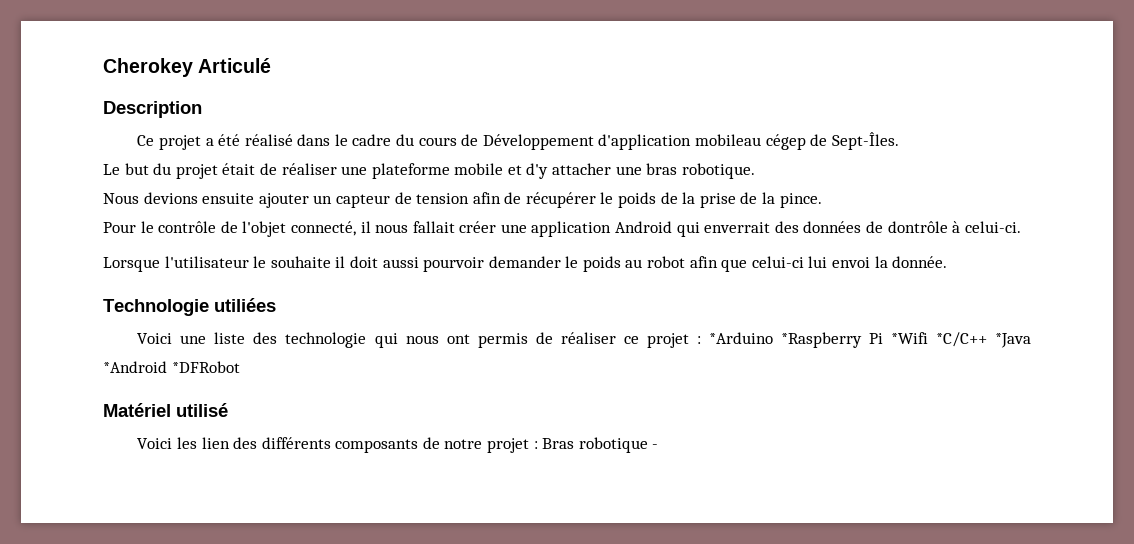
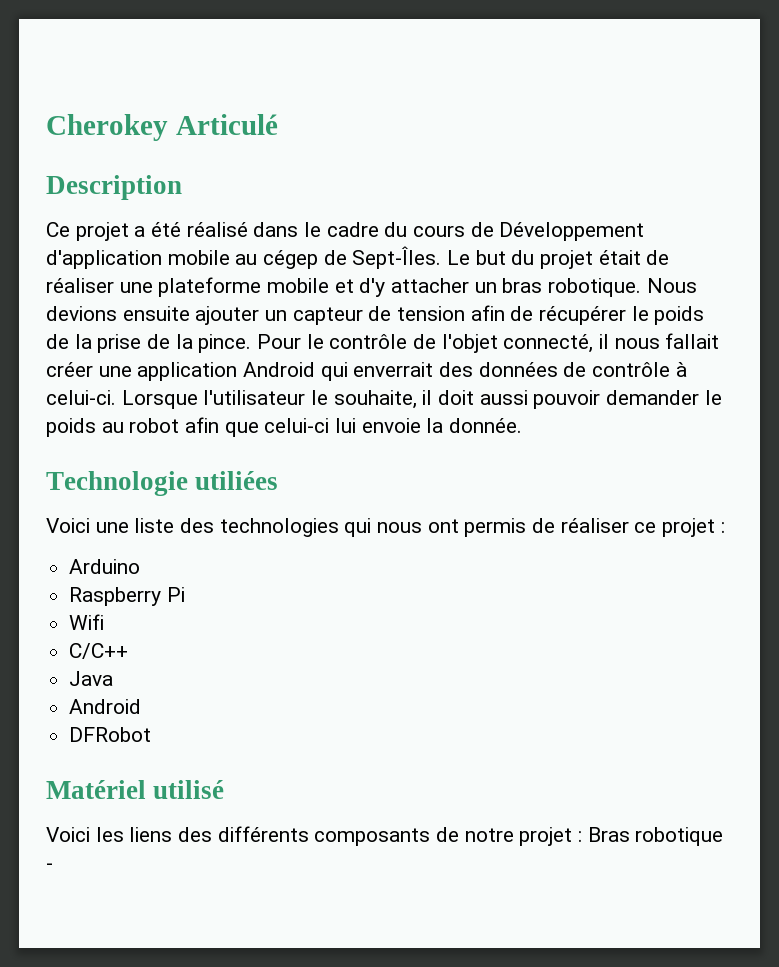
[695,134,762,146] mobileau -> [167,250,258,265] mobile au
(899, 141) // -> (442, 257) none
[615,166,642,175] une -> [474,282,497,293] un
(755, 171) // -> (642, 287) none
(822, 200) // -> (252, 343) none
[887,221,948,233] dontrôle -> [592,362,671,377] contrôle
(1021, 227) // -> (116, 397) none
[270,256,331,268] souhaite -> [333,390,417,409] souhaite,
[423,257,485,272] pourvoir -> [533,390,601,409] pouvoir
[832,257,871,268] envoi -> [361,418,421,433] envoie
[285,332,367,348] technologie -> [219,518,339,537] technologies
[708,332,862,348] *Arduino *Raspberry -> [69,559,141,574] [69,587,162,606] // Arduino // Raspberry
[890,332,1032,348] [103,361,240,373] *Wifi *C/C++ *Java *Android *DFRobot -> [69,614,105,630] [69,643,129,659] [69,671,114,686] [69,699,142,714] [69,727,152,742] // Wifi // C/C++ // Java // Android // DFRobot
[201,437,230,449] lien -> [129,827,173,842] liens

